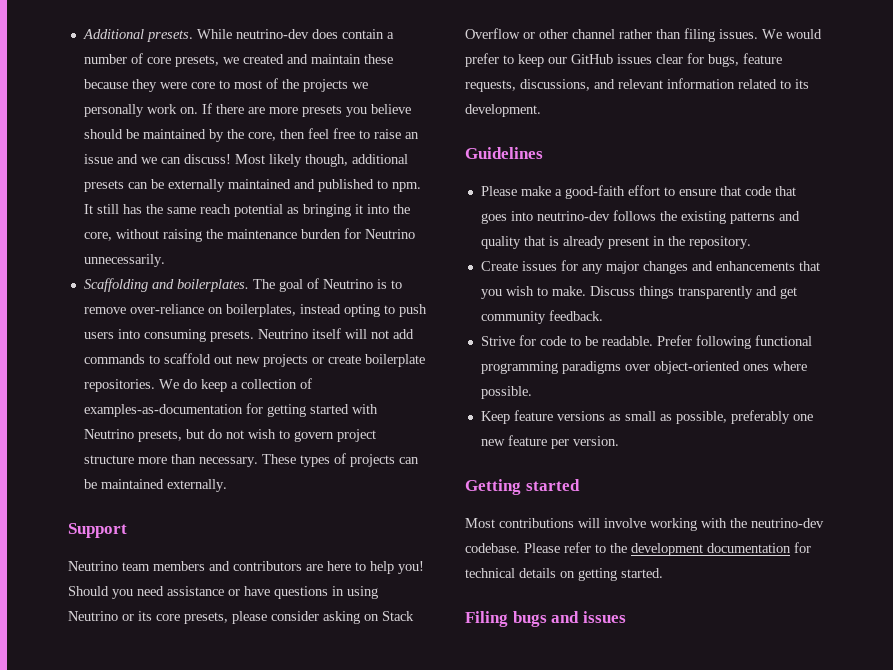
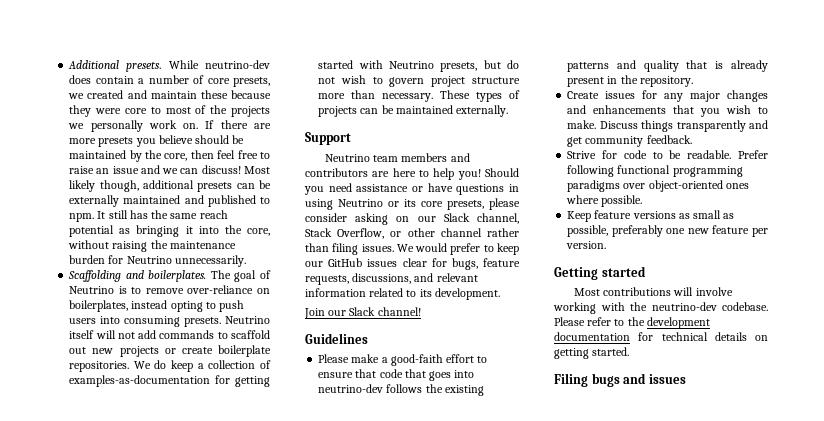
[382,611,414,621] [465,28,520,39] Stack Overflow -> [417,213,519,224] [305,228,385,239] our Slack channel, Stack Overflow,
(541, 110) none -> [304,307,421,319] // Join our Slack channel!

